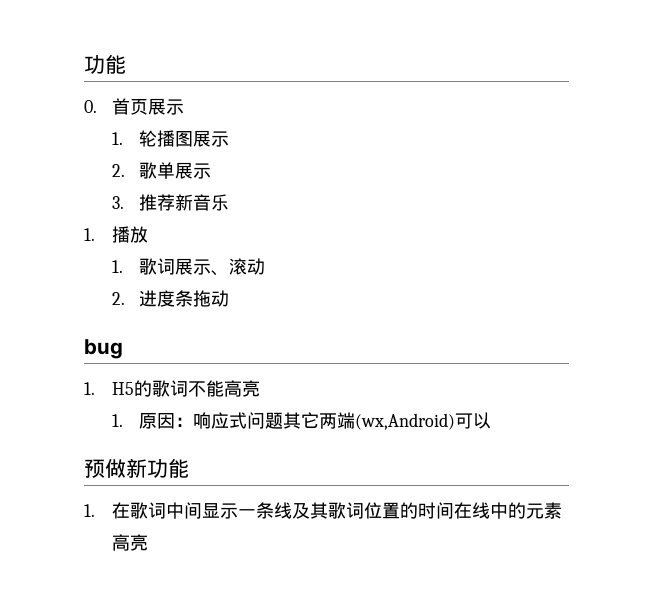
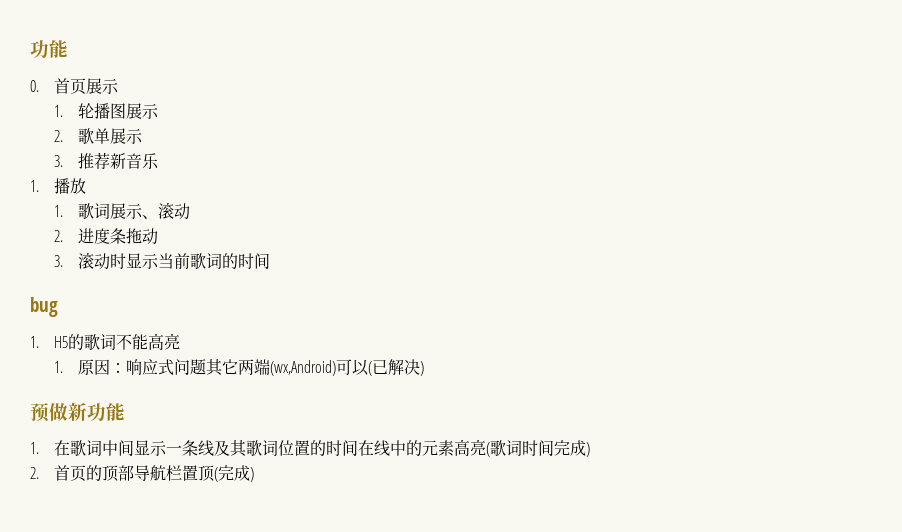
(230, 298) none -> [53,252,270,270] // 3.滚动时显示当前歌词的时间
(492, 420) none -> [367,359,424,376] (已解决)
(148, 542) none -> [485,440,590,457] [30,465,254,482] (歌词时间完成) // 2.首页的顶部导航栏置顶(完成)

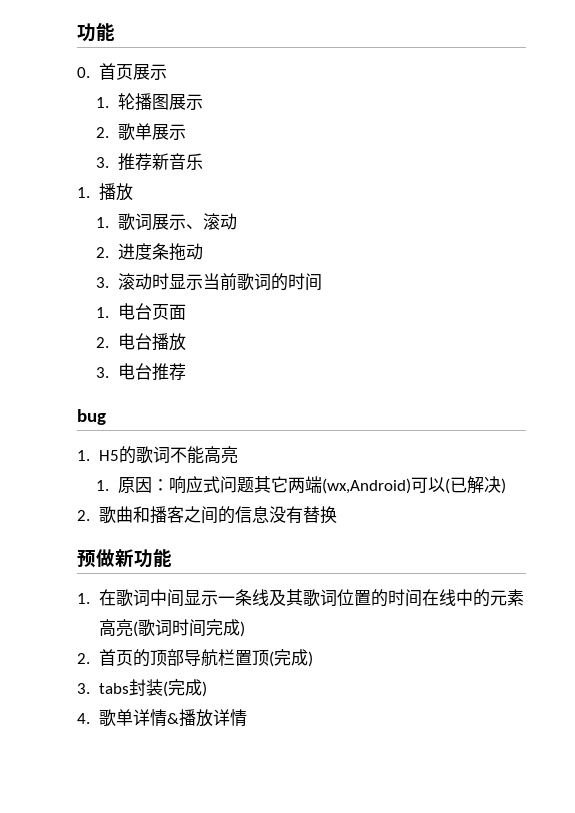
(270, 261) none -> [96,303,186,320] [96,333,186,351] [96,363,186,381] // 1.电台页面 // 2.电台播放 // 3.电台推荐
(424, 368) none -> [77,506,337,524] // 2.歌曲和播客之间的信息没有替换
(254, 474) none -> [77,679,207,697] [77,709,247,727] // 3. tabs封装(完成) // 4.歌单详情&播放详情

